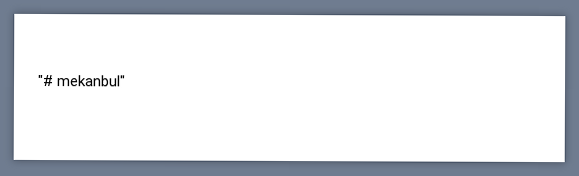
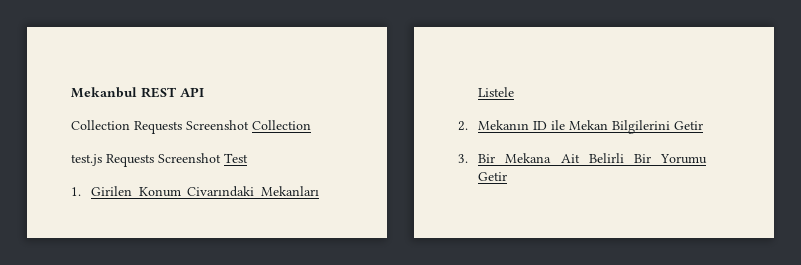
[38,74,127,87] "# mekanbul" -> [71,87,204,98] [71,120,311,134] [71,153,248,167] [71,186,319,197] [478,87,515,97] [458,120,704,134] [458,153,707,164] [478,172,508,181] Mekanbul REST API // Collection Requests Screenshot Collection // test.js Requests Screenshot Test // 1. Girilen Konum Civarındaki Mekanları Listele // 2. Mekanın ID ile Mekan Bilgilerini Getir // 3. Bir Mekana Ait Belirli Bir Yorumu Getir

